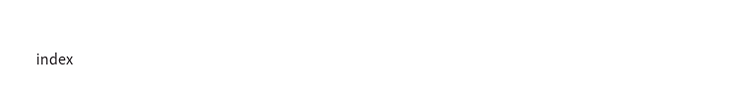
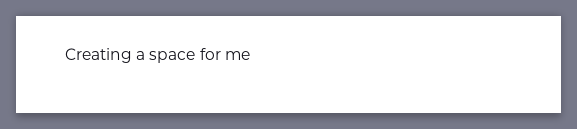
[35,52,74,66] index -> [65,48,250,63] Creating a space for me

